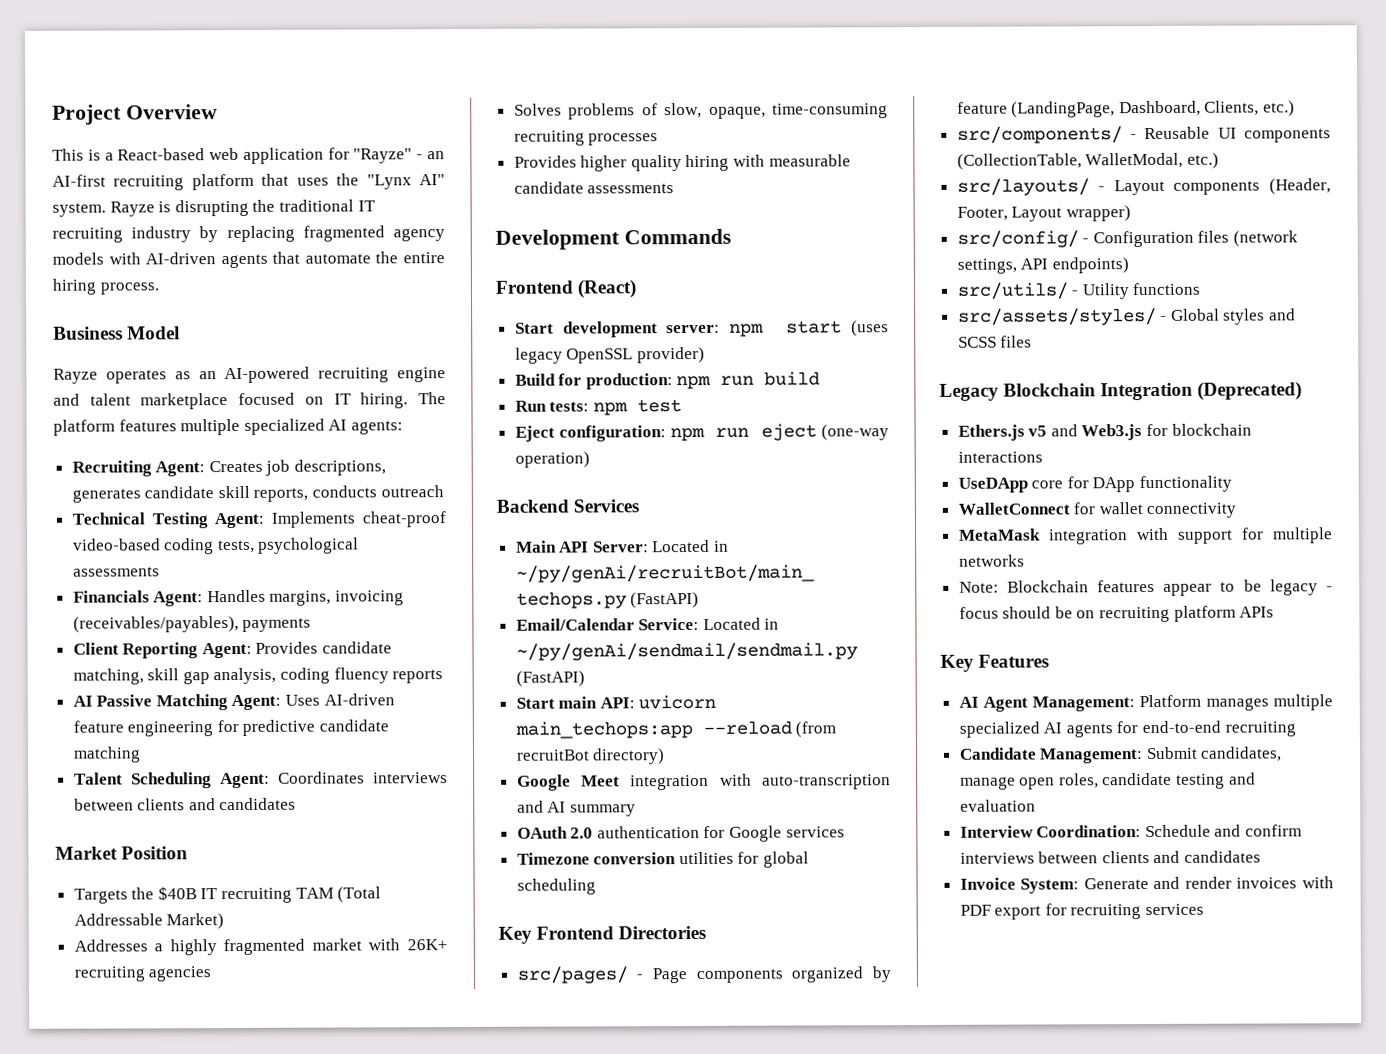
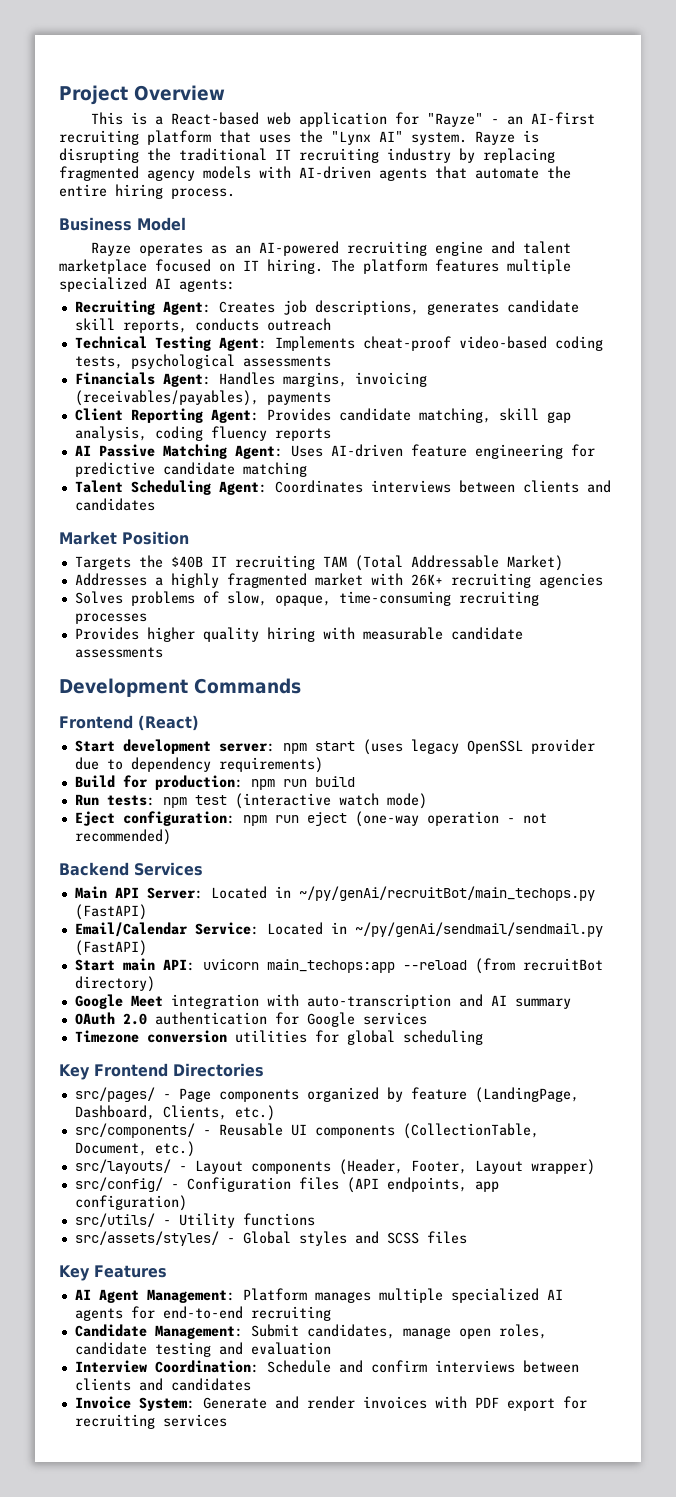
[636,346,705,364] provider) -> [530,739,595,754] [74,757,323,773] provider due to dependency requirements)
(682, 406) none -> [234,793,427,809] (interactive watch mode)
[514,451,590,468] operation) -> [426,811,547,826] [74,829,171,845] operation - not recommended)
[1085,152,1184,169] WalletModal, -> [74,1142,147,1156] Document,
[1233,230,1299,247] [956,257,1129,274] (network settings, API endpoints) -> [346,1177,499,1193] [74,1195,187,1211] (API endpoints, app configuration)
[939,381,1303,401] [957,423,1252,441] [957,451,1043,463] [957,475,1233,493] [957,502,1237,519] [958,527,1333,545] [958,554,1025,567] [958,579,1333,596] [958,605,1275,623] // Legacy Blockchain Integration (Deprecated) // Ethers.js v5 and Web3.js for blockchain interactions // UseDApp core for DApp functionality // WalletConnect for wallet connectivity // MetaMask integration with support for multiple networks // Note: Blockchain features appear to be legacy - focus should be on recruiting platform APIs -> (467, 1237) none

